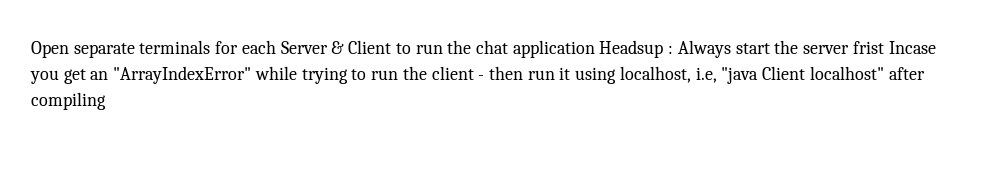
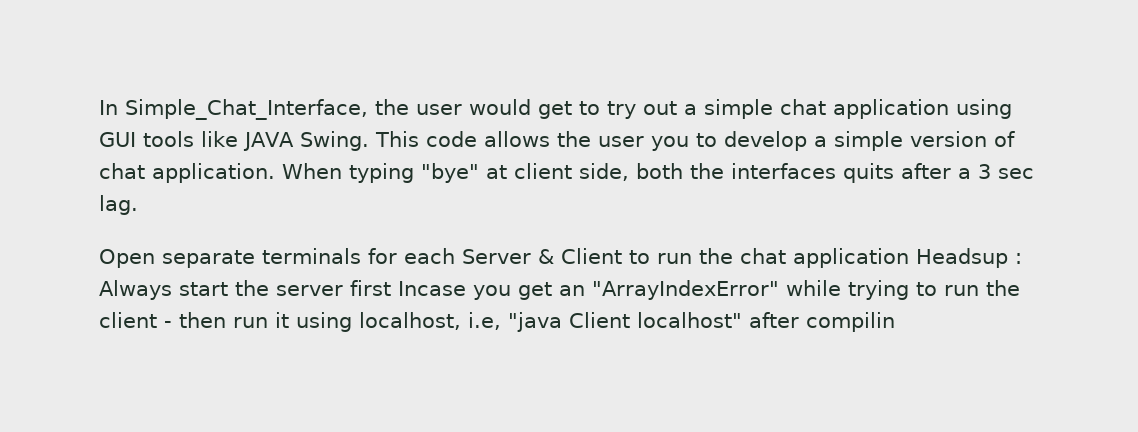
(31, 49) none -> [99,99,1012,120] [99,131,1015,151] [99,163,1034,183] [99,195,138,215] In Simple_Chat_Interface, the user would get to try out a simple chat application using GUI tools like JAVA Swing. This code allows the user you to develop a simple version of chat application. When typing "bye" at client side, both the interfaces quits after a 3 sec lag. //
[852,41,884,54] frist -> [350,280,391,296] first
[31,92,106,110] compiling -> [806,312,895,332] compilin

